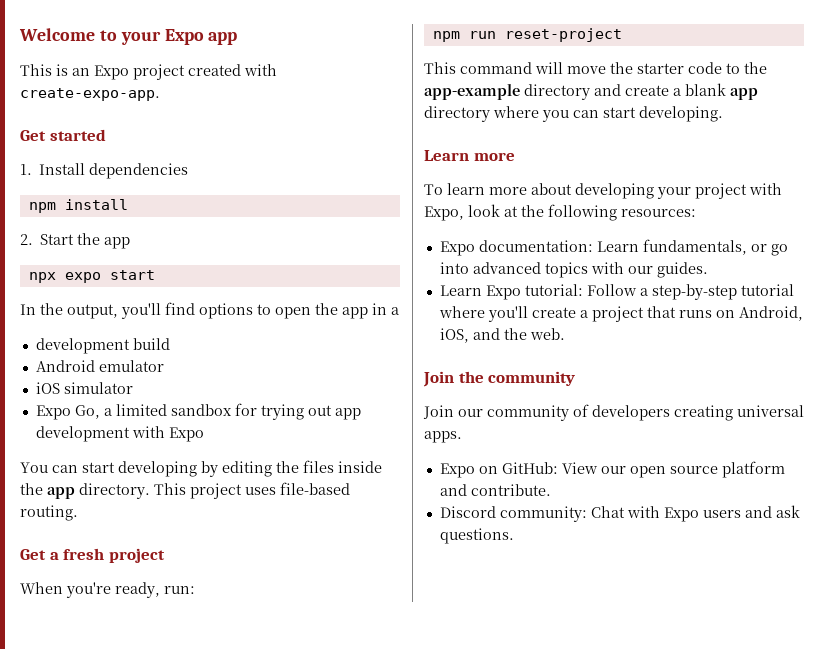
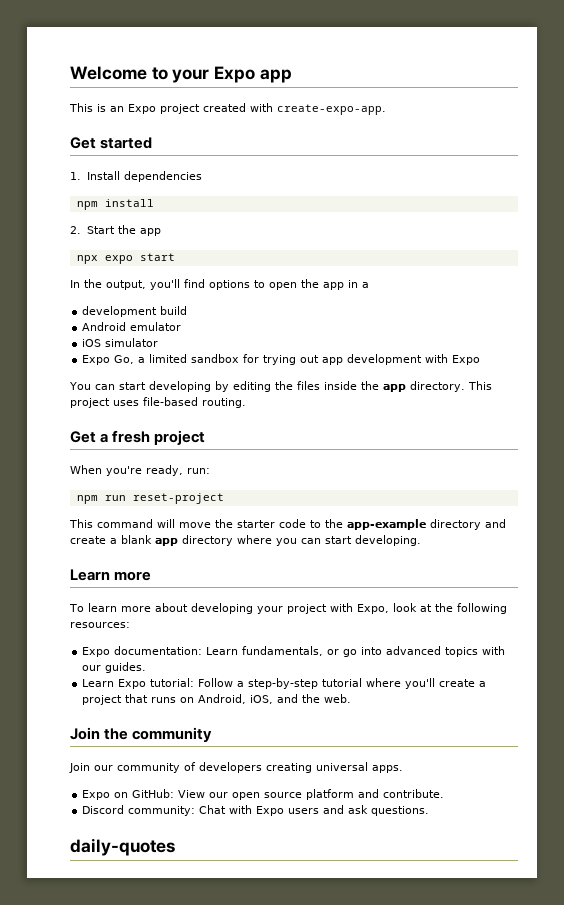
(514, 536) none -> [70,838,175,856] // daily-quotes

